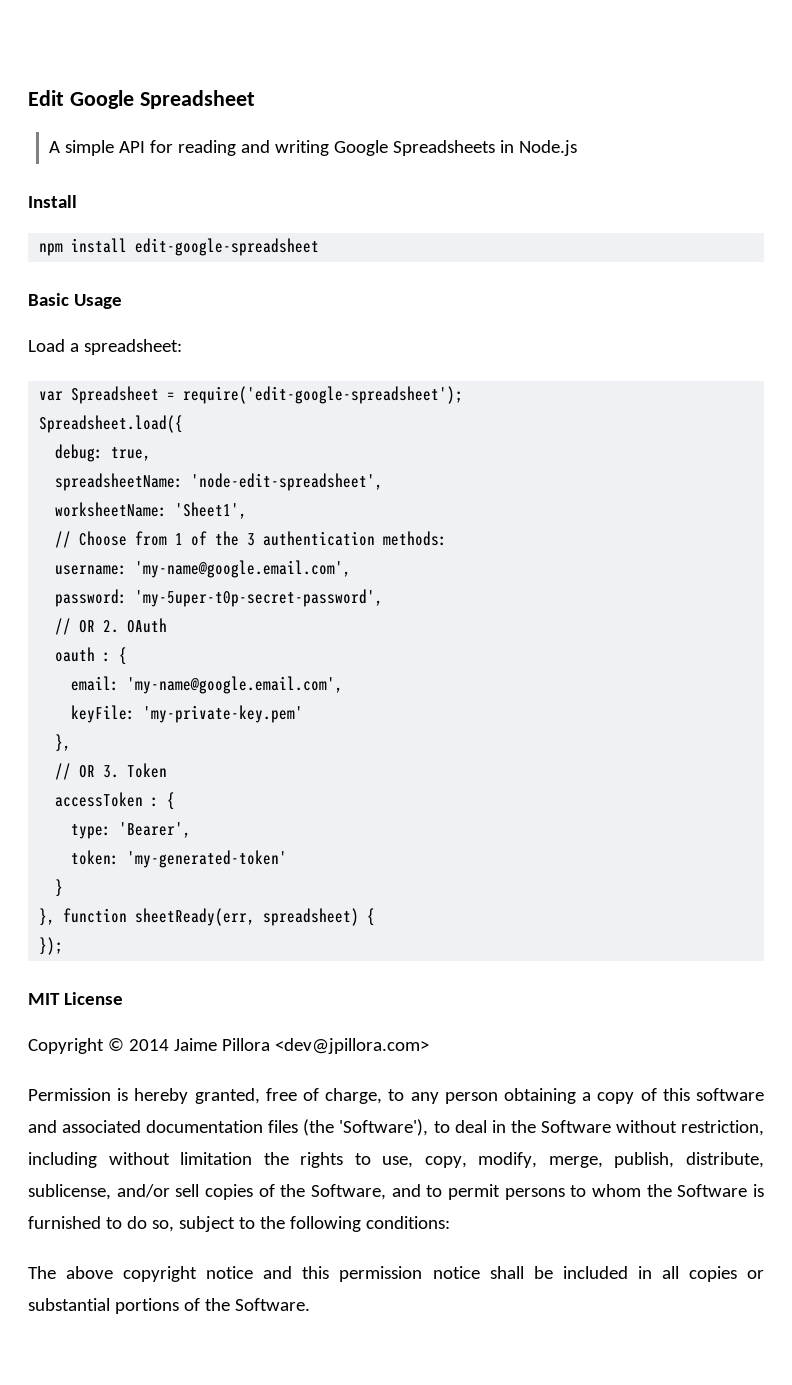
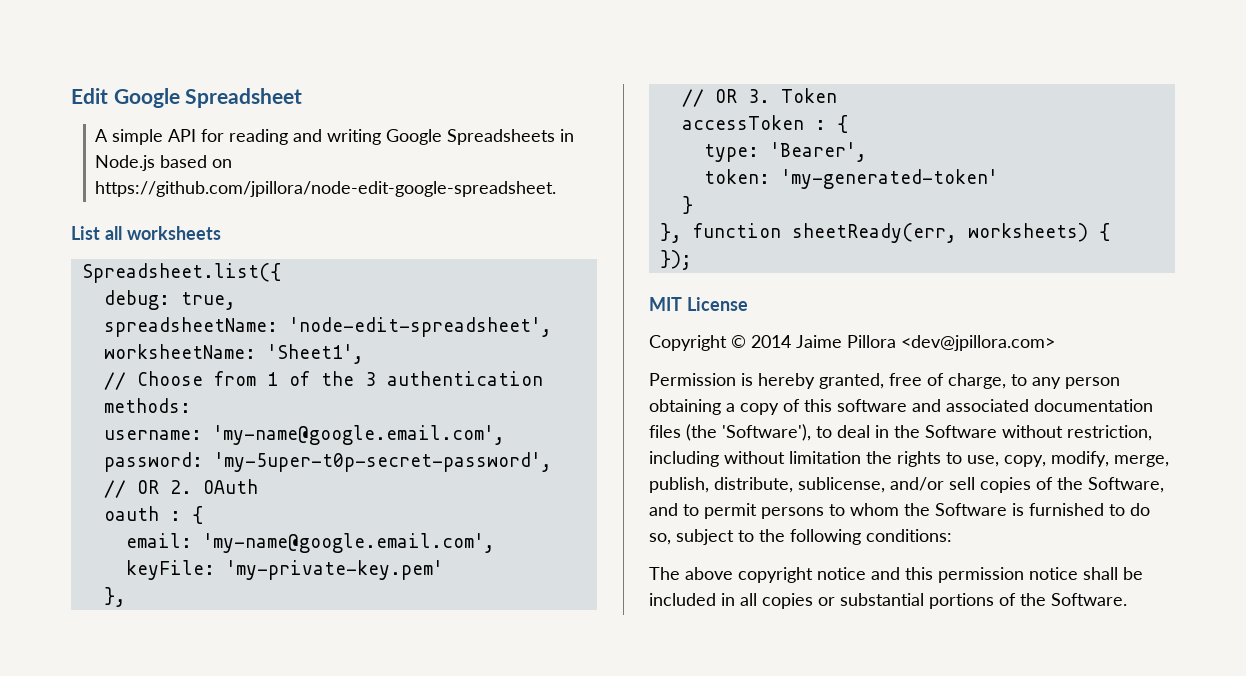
[28,195,77,208] [39,238,320,256] [28,293,122,309] [28,339,182,355] [39,386,464,404] [39,415,184,433] // Install // npm install edit-google-spreadsheet // Basic Usage // Load a spreadsheet: // var Spreadsheet = require('edit-google-spreadsheet'); // Spreadsheet.load({ -> [160,155,233,168] [95,181,557,197] [71,226,221,240] [81,263,281,283] based on https://github.com/jpillora/node-edit-google-spreadsheet. // List all worksheets // Spreadsheet.list({
[263,908,360,926] spreadsheet) -> [967,223,1088,242] worksheets)

